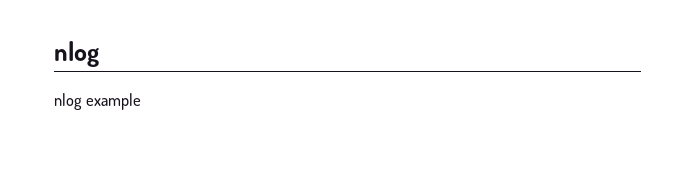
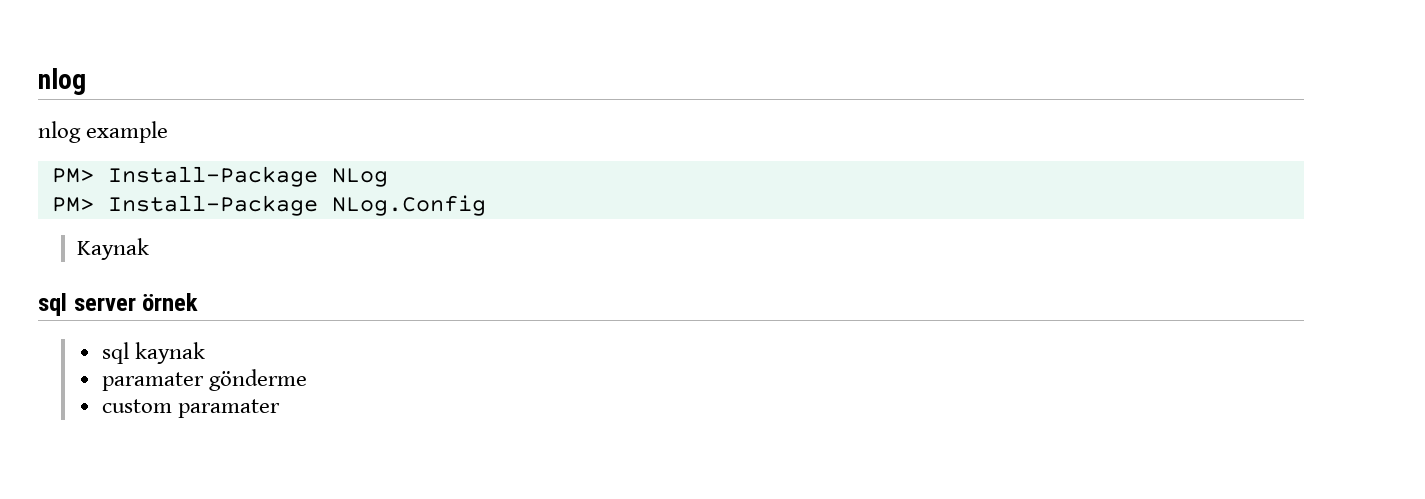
(142, 101) none -> [51,166,388,187] [51,195,486,216] [76,238,149,260] [38,293,199,316] [101,342,205,364] [101,369,307,391] [101,399,280,418] // PM> Install-Package NLog // PM> Install-Package NLog.Config // Kaynak // sql server örnek // sql kaynak // paramater gönderme // custom paramater

